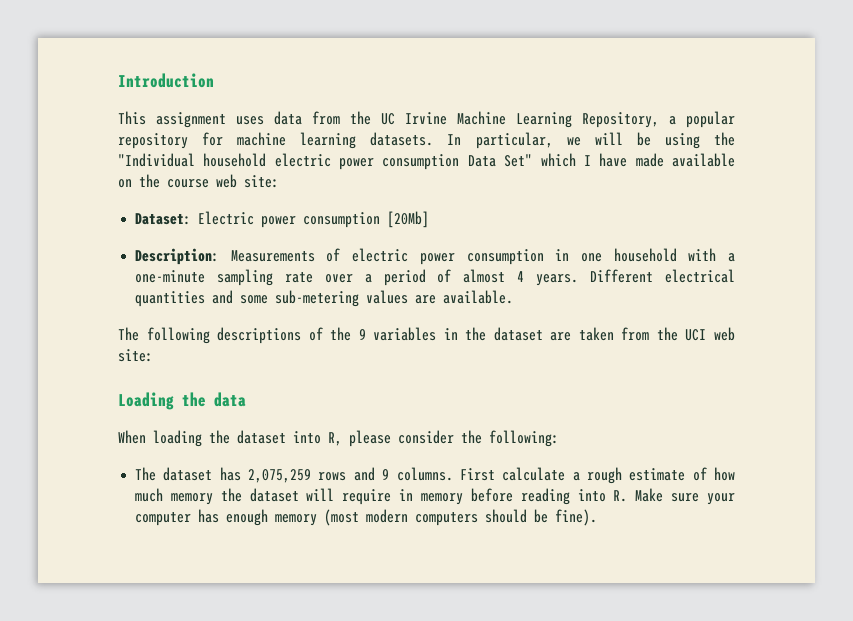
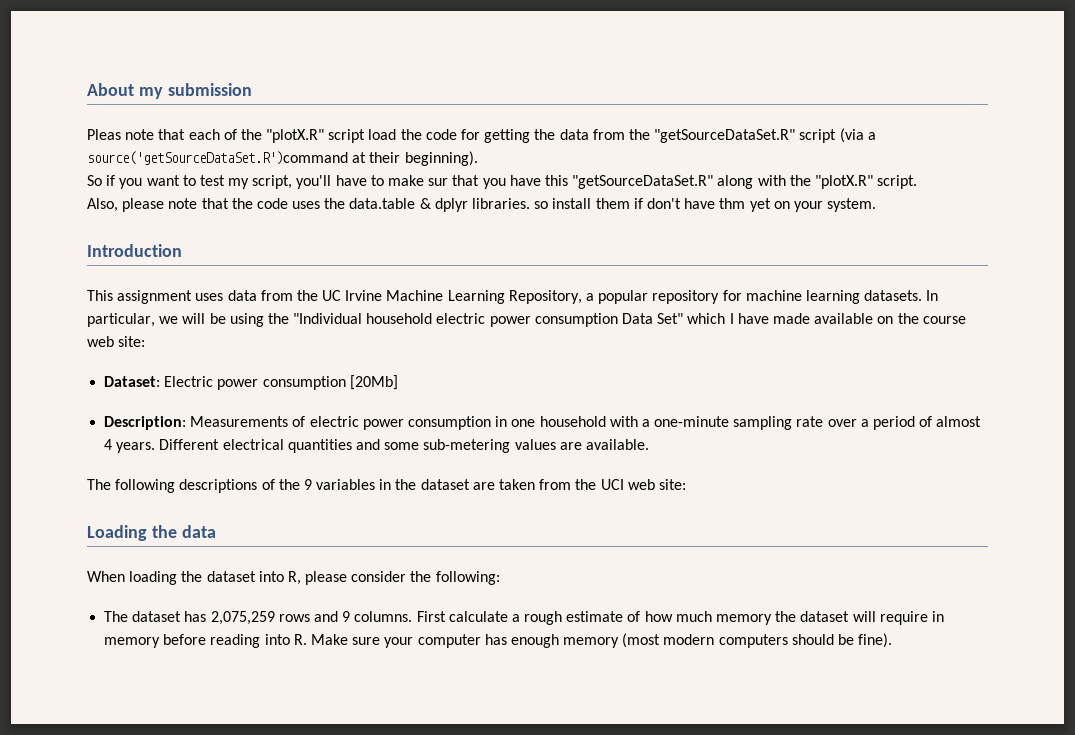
(118, 80) none -> [87,83,252,99] [87,128,876,143] [87,151,478,166] [87,175,918,189] [87,198,877,212] About my submission // Pleas note that each of the "plotX.R" script load the code for getting the data from the "getSourceDataSet.R" script (via a source('getSourceDataSet.R')command at their beginning). // So if you want to test my script, you'll have to make sur that you have this "getSourceDataSet.R" along with the "plotX.R" script. // Also, please note that the code uses the data.table & dplyr libraries. so install them if don't have thm yet on your system. //

